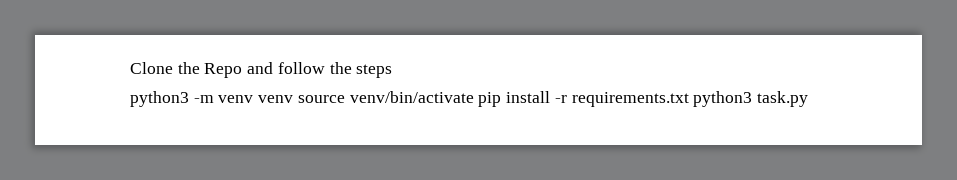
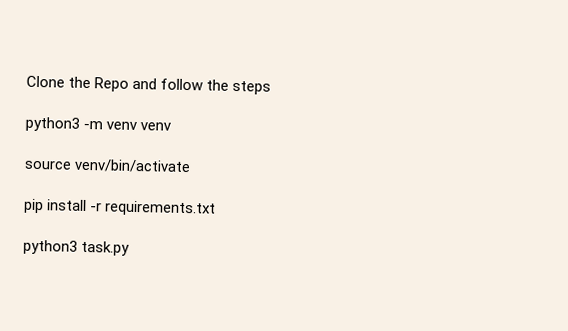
(294, 99) none -> (172, 126) //
(474, 97) none -> (192, 166) //
(689, 99) none -> (217, 208) //

